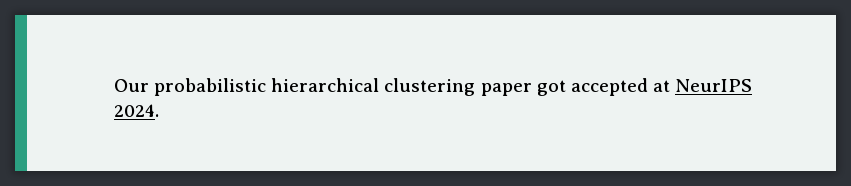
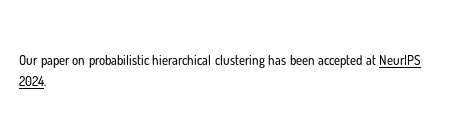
(149, 85) none -> [40,58,86,68] paper on
[480,80,566,96] paper got -> [268,55,315,65] has been

